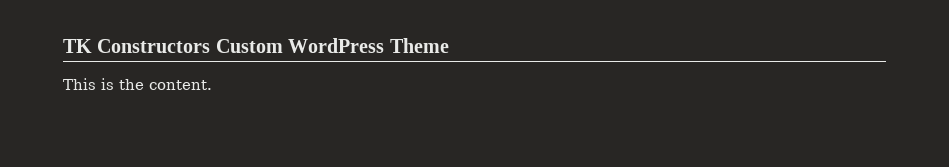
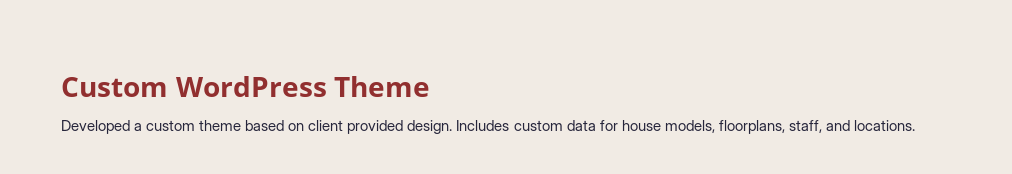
[63,39,211,53] TK Constructors -> (61, 87) none
[63,78,212,90] This is the content. -> [61,120,915,134] Developed a custom theme based on client provided design. Includes custom data for house models, floorplans, staff, and locations.

